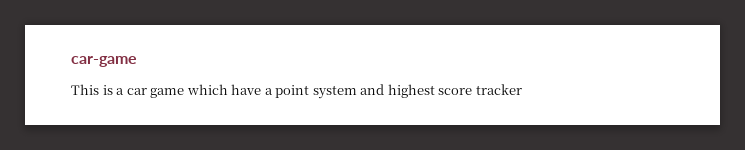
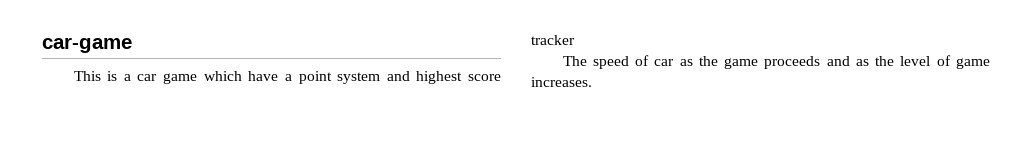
(522, 89) none -> [562,55,990,69] [531,77,592,87] // The speed of car as the game proceeds and as the level of game increases.

